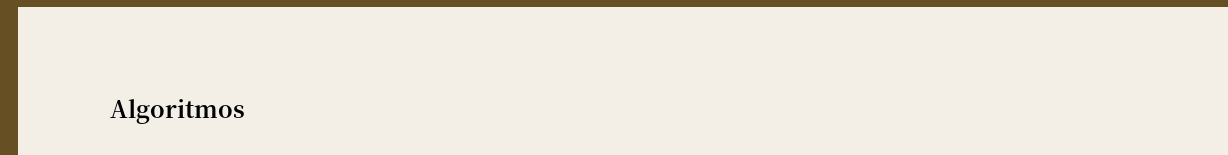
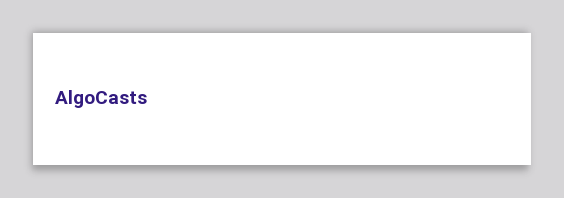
[110,99,245,124] Algoritmos -> [55,90,147,108] AlgoCasts

